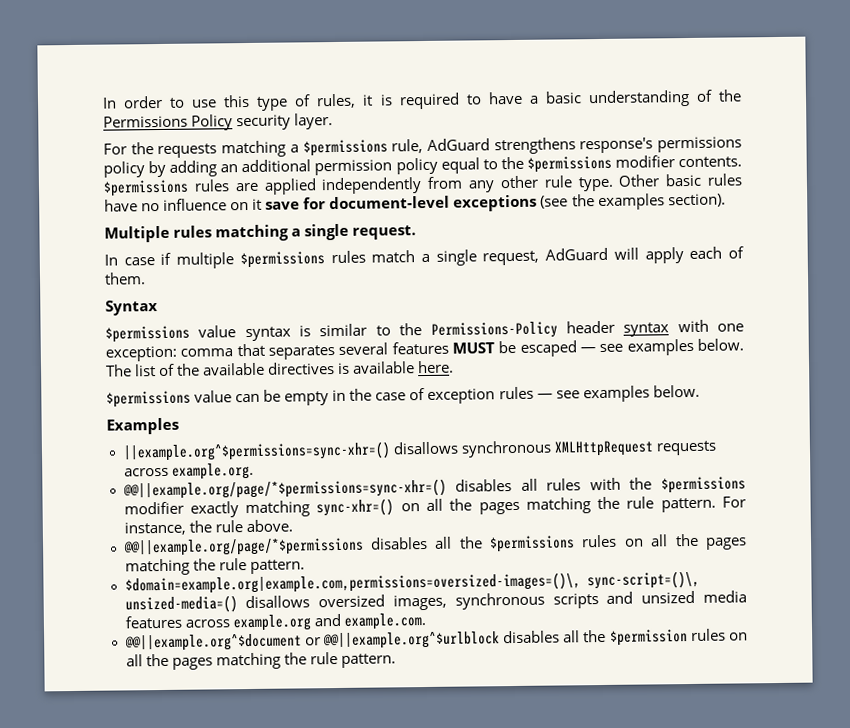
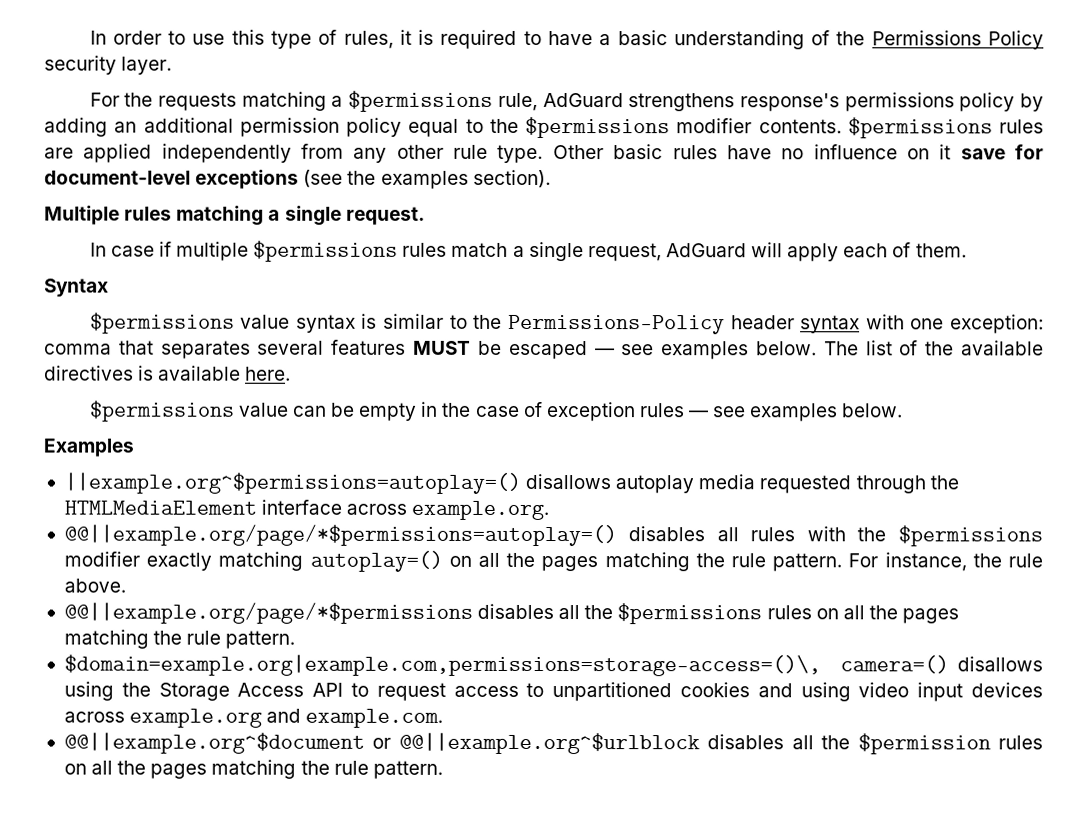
[122,440,717,462] ||example.org^$permissions=sync-xhr=() disallows synchronous XMLHttpRequest requests -> [63,472,959,494] [63,499,343,515] ||example.org^$permissions=autoplay=() disallows autoplay media requested through the HTMLMediaElement interface
[122,478,447,500] @@||example.org/page/*$permissions=sync-xhr=() -> [63,524,617,547] @@||example.org/page/*$permissions=autoplay=()
[316,498,395,517] sync-xhr=() -> [309,550,443,572] autoplay=()
[124,570,700,595] [124,590,747,614] [124,615,182,629] $domain=example.org|example.com,permissions=oversized-images=()\, sync-script=()\, unsized-media=() disallows oversized images, synchronous scripts and unsized media features -> [63,654,1043,677] [63,681,1043,702] $domain=example.org|example.com,permissions=storage-access=()\, сamera=() disallows using the Storage Access API to request access to unpartitioned cookies and using video input devices

